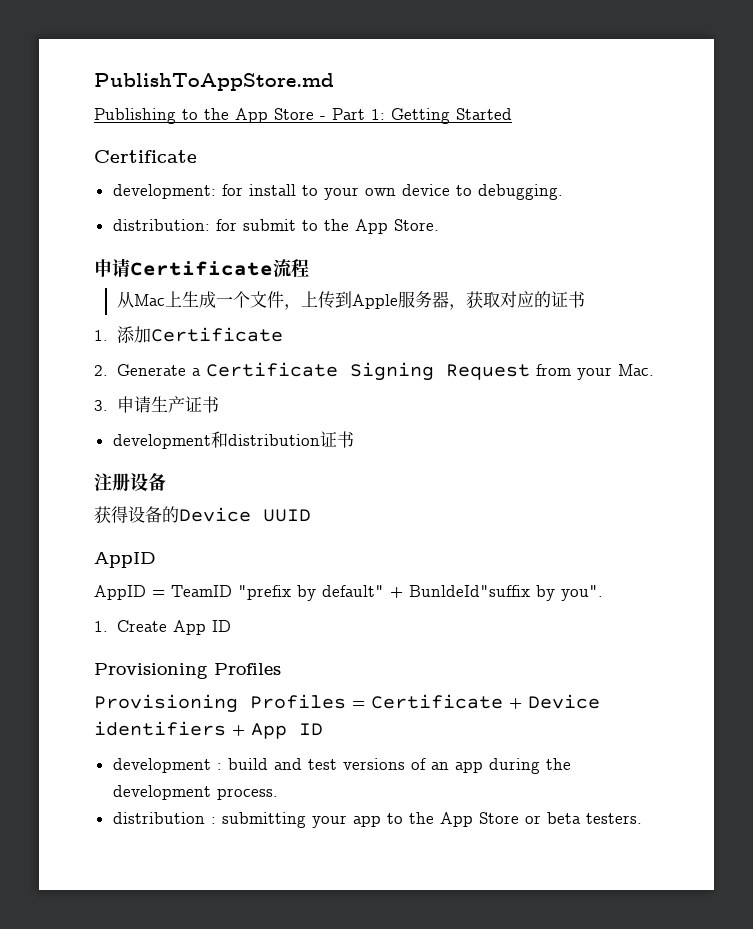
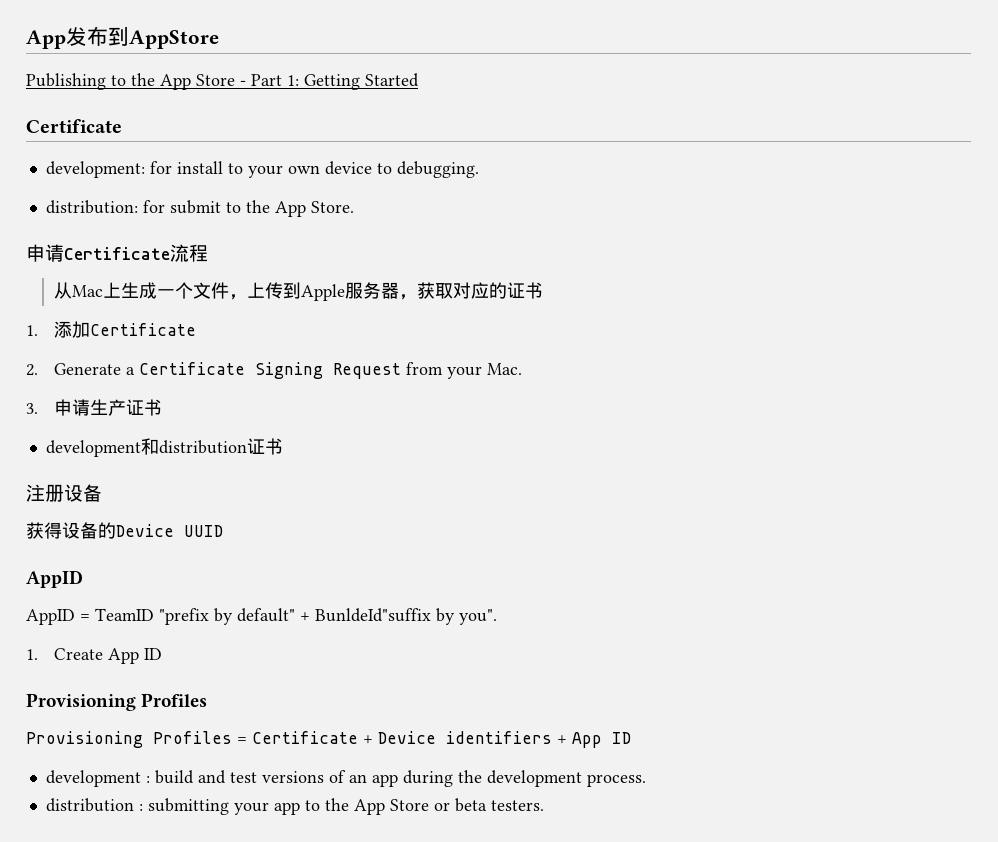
[94,73,334,91] PublishToAppStore.md -> [26,26,219,49] App发布到AppStore

